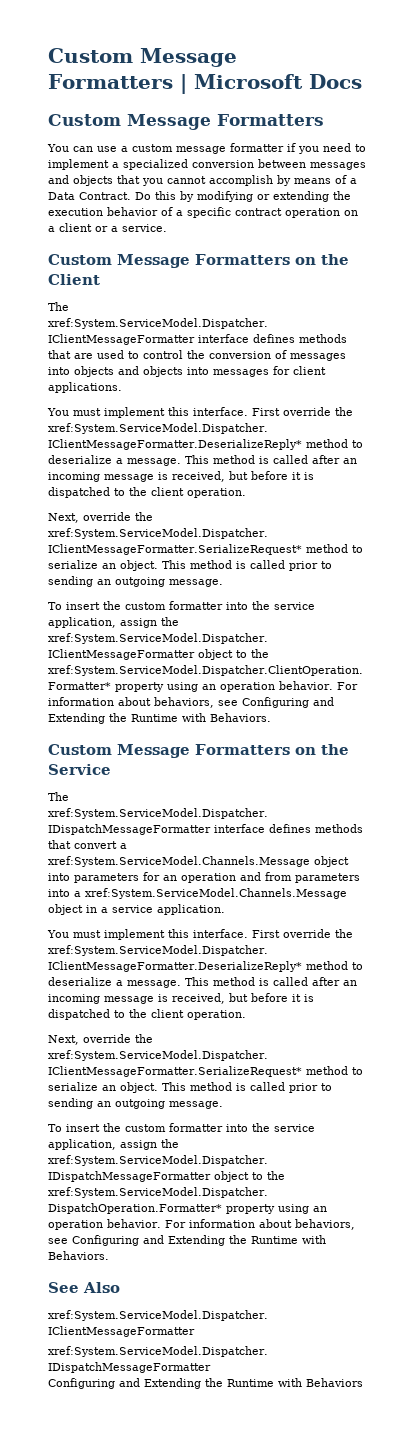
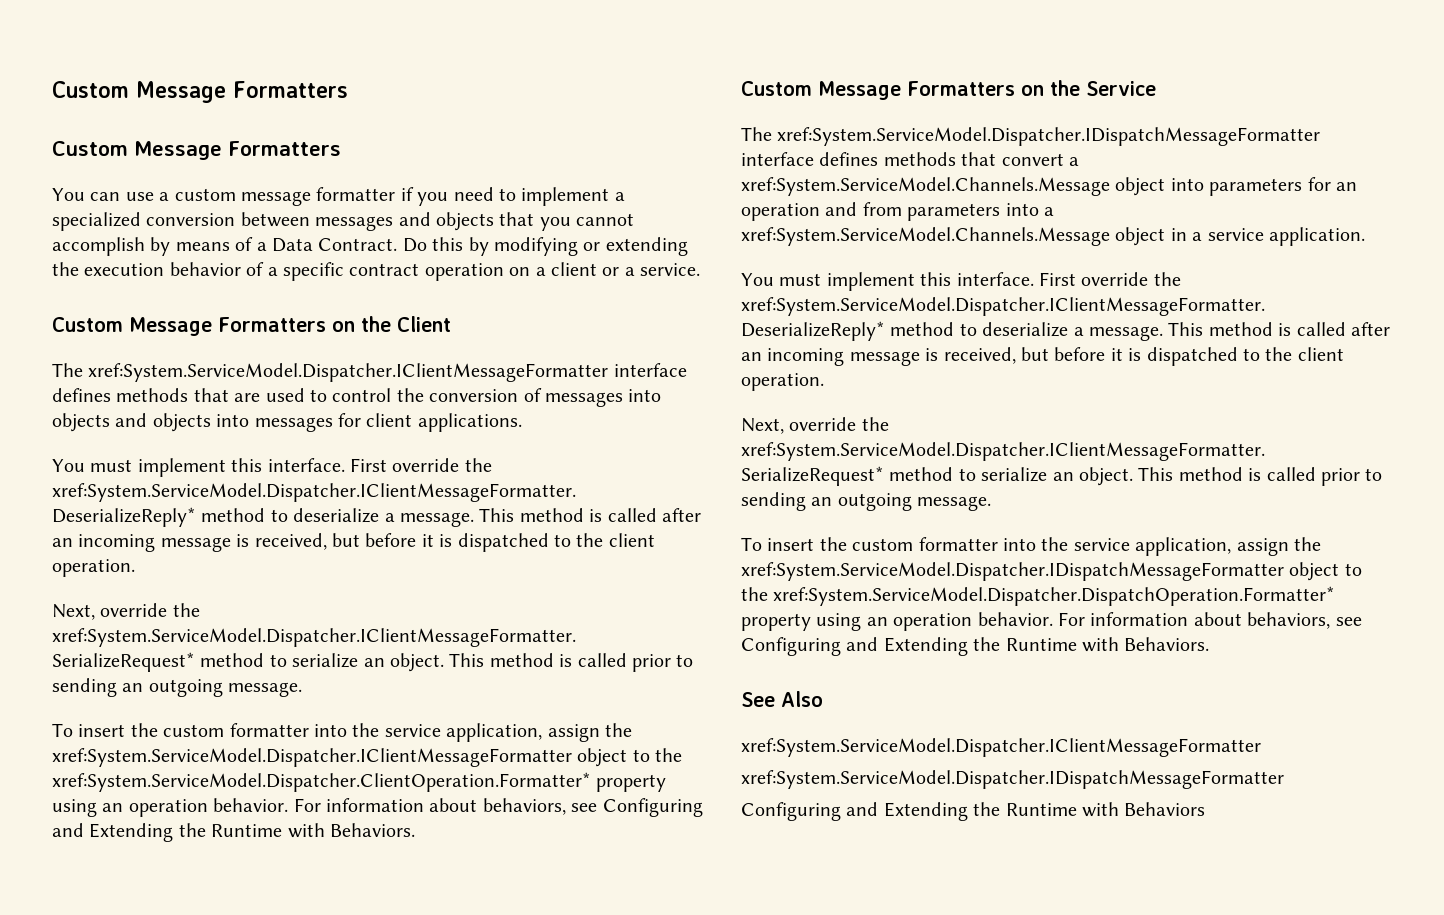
[48,48,237,67] [48,74,362,94] Custom Message Formatters | Microsoft Docs -> [52,81,348,103] Custom Message Formatters

